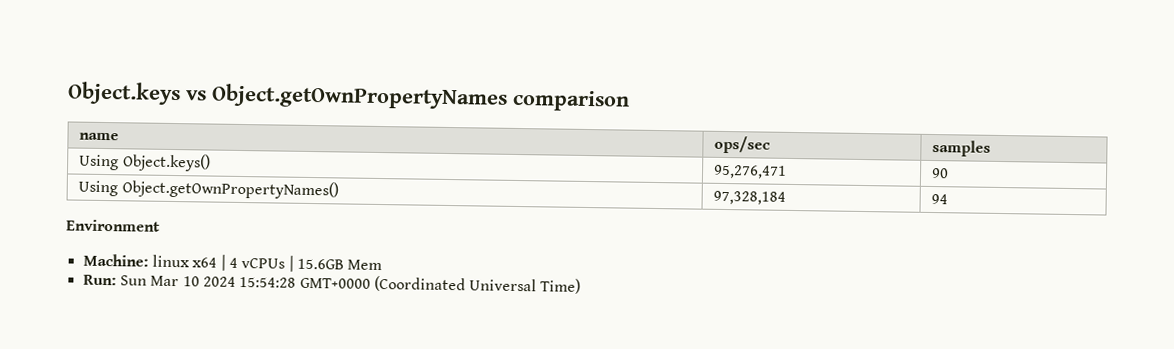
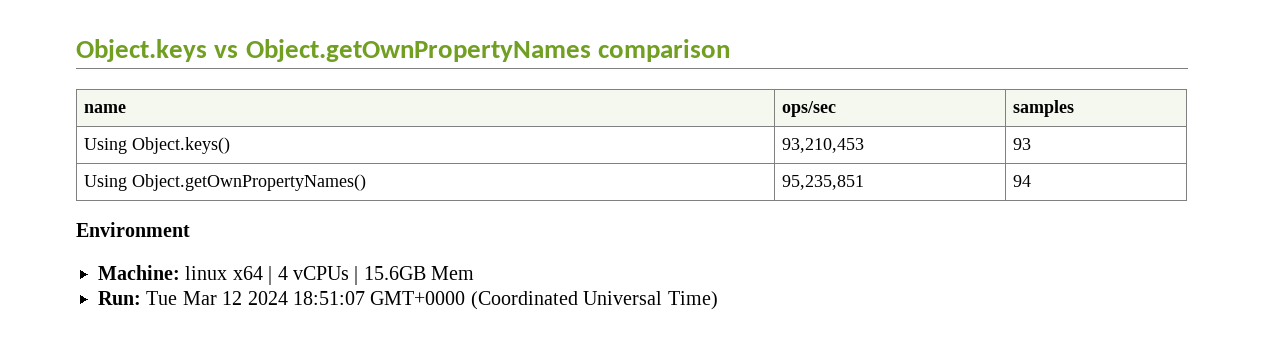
[713,164,788,179] [931,167,950,179] 95,276,471 | 90 -> [782,138,865,153] [1013,138,1032,150] 93,210,453 | 93
[713,190,787,205] 97,328,184 -> [782,175,865,190] 95,235,851
[119,275,297,288] Sun Mar 10 2024 15:54:28 -> [146,291,365,305] Tue Mar 12 2024 18:51:07

